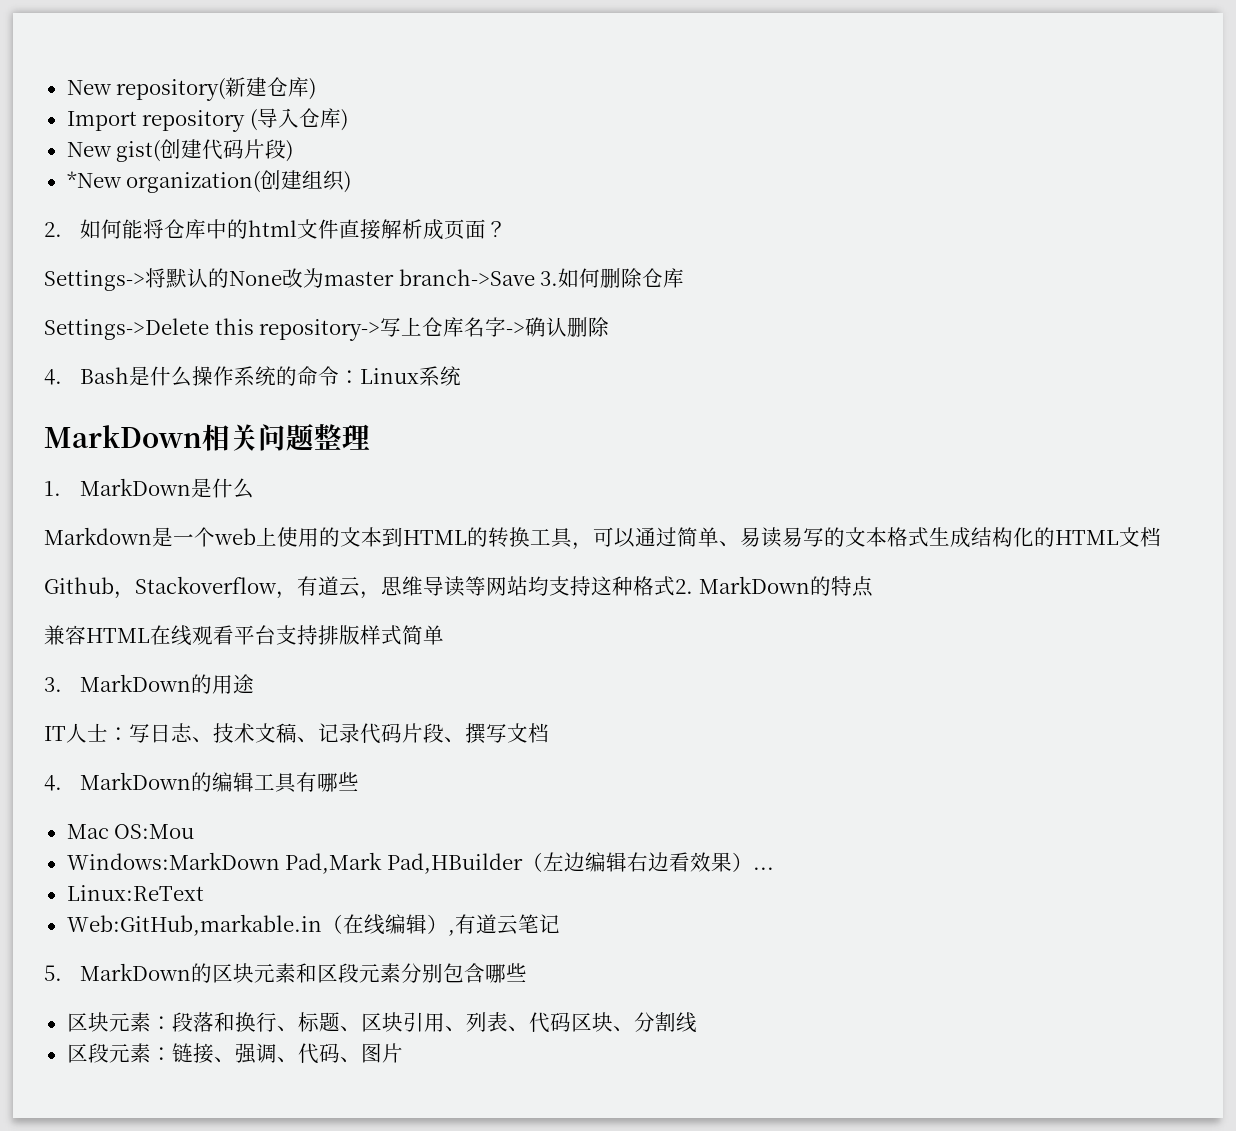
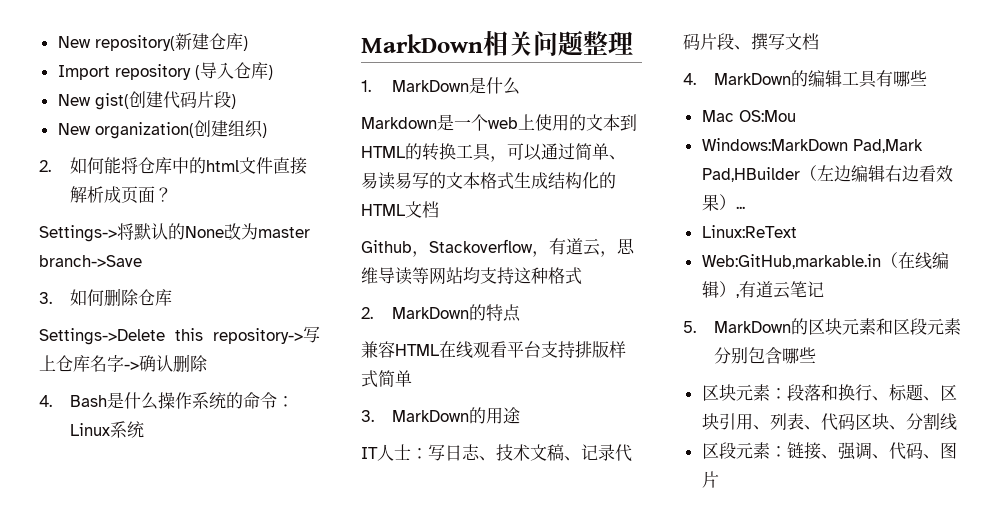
[66,171,122,188] *New -> [57,123,91,135] New
(535, 277) none -> (142, 261) //
(675, 586) none -> (582, 276) //

